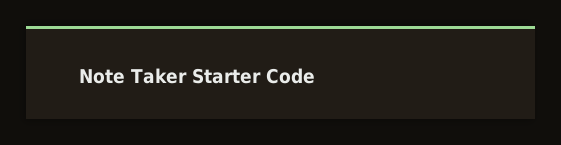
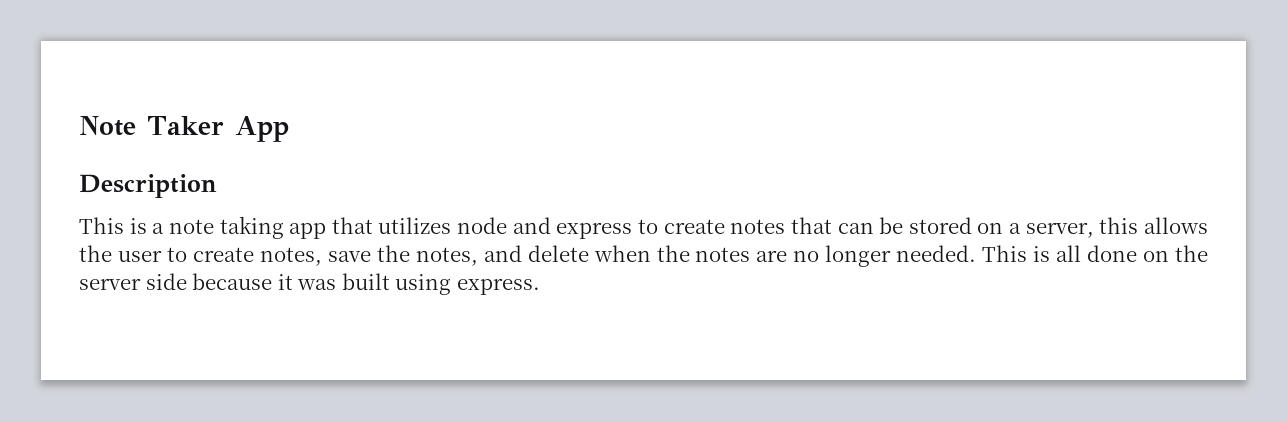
[191,68,315,84] Starter Code -> [234,116,289,142] [79,174,217,198] [79,216,1208,239] [79,245,1209,267] [79,273,540,295] App // Description // This is a note taking app that utilizes node and express to create notes that can be stored on a server, this allows the user to create notes, save the notes, and delete when the notes are no longer needed. This is all done on the server side because it was built using express.

